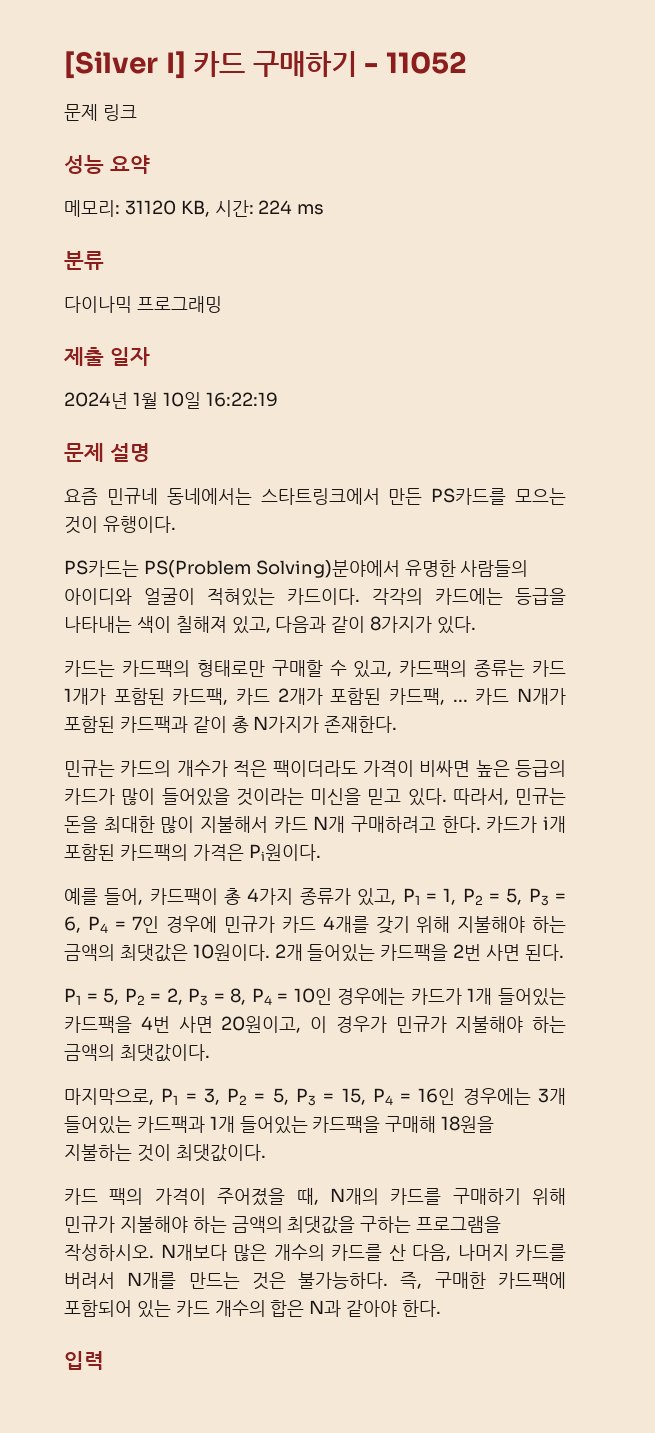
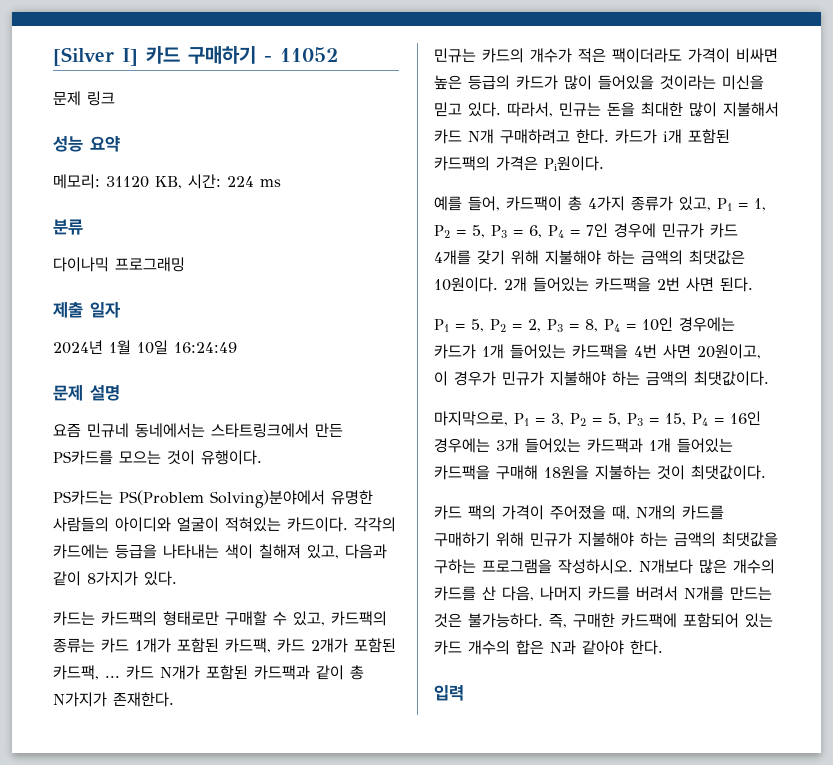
[205,392,278,407] 16:22:19 -> [174,342,237,353] 16:24:49

